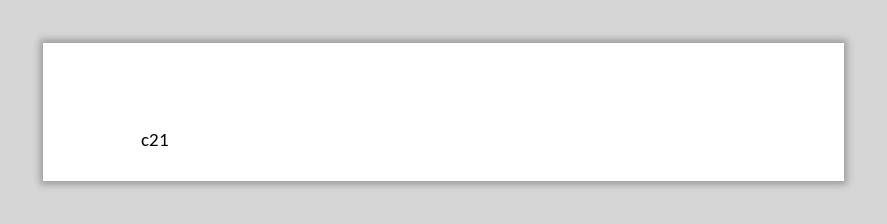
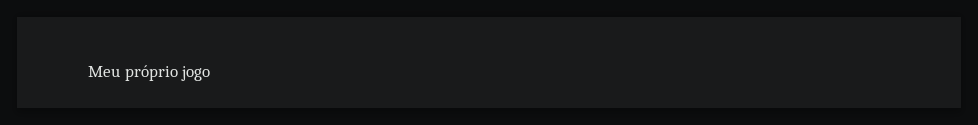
[141,134,169,146] c21 -> [88,65,211,81] Meu próprio jogo

